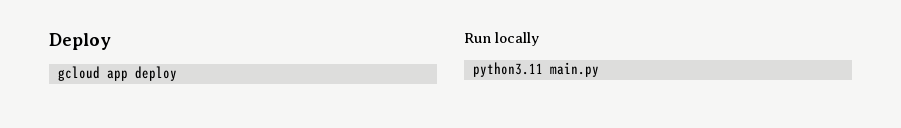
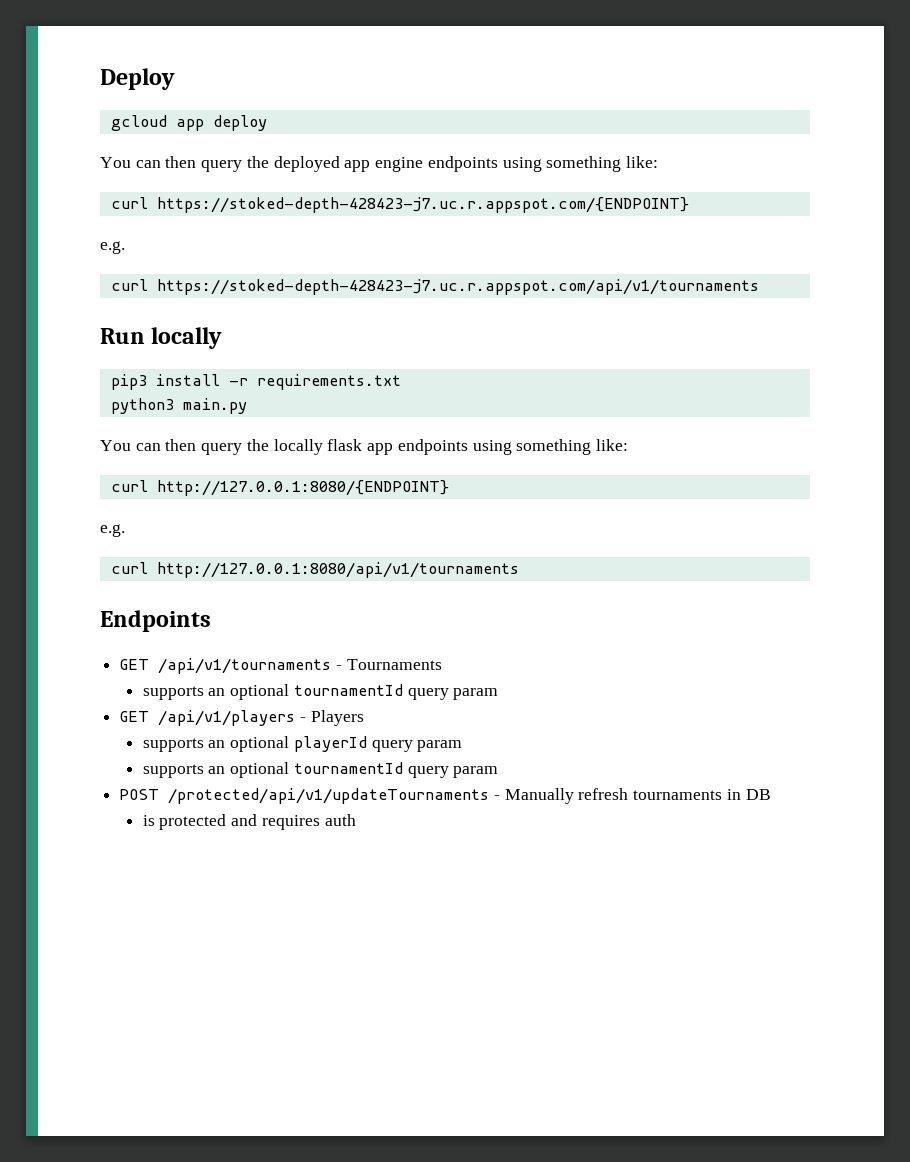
[464,32,539,46] [472,62,599,77] Run locally // python3.11 main.py -> [100,156,658,172] [110,197,689,213] [100,241,125,254] [110,279,759,295] [100,327,223,349] [110,374,401,390] [110,398,247,414] [100,439,628,455] [110,480,449,496] [100,524,125,537] [110,562,519,578] [100,610,211,632] [119,658,442,674] [142,684,499,700] [119,710,364,726] [142,736,463,752] [142,762,499,778] [119,788,771,804] [142,814,356,830] You can then query the deployed app engine endpoints using something like: // curl https://stoked-depth-428423-j7.uc.r.appspot.com/{ENDPOINT} // e.g. // curl https://stoked-depth-428423-j7.uc.r.appspot.com/api/v1/tournaments // Run locally // pip3 install -r requirements.txt // python3 main.py // You can then query the locally flask app endpoints using something like: // curl http://127.0.0.1:8080/{ENDPOINT} // e.g. // curl http://127.0.0.1:8080/api/v1/tournaments // Endpoints // GET /api/v1/tournaments - Tournaments // supports an optional tournamentId query param // GET /api/v1/players - Players // supports an optional playerId query param // supports an optional tournamentId query param // POST /protected/api/v1/updateTournaments - Manually refresh tournaments in DB // is protected and requires auth

